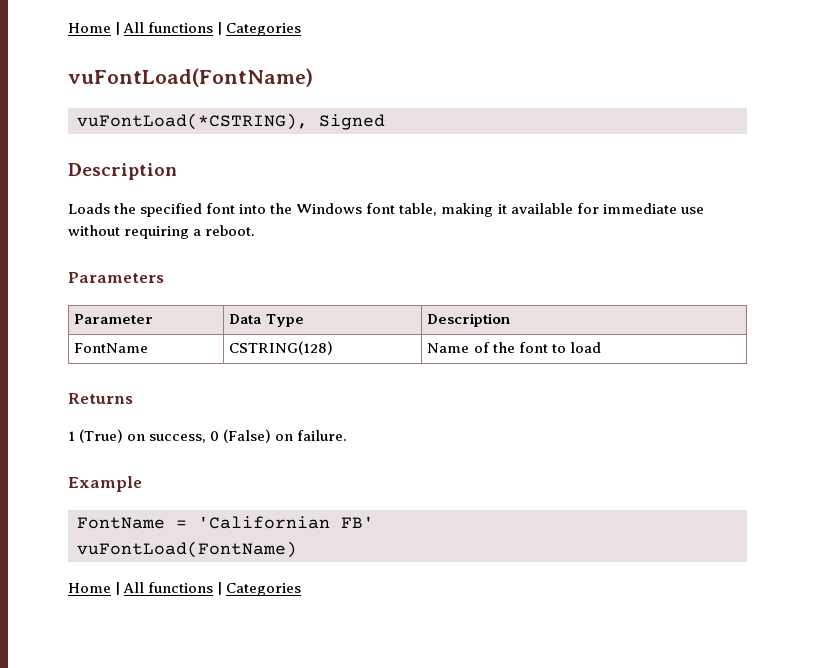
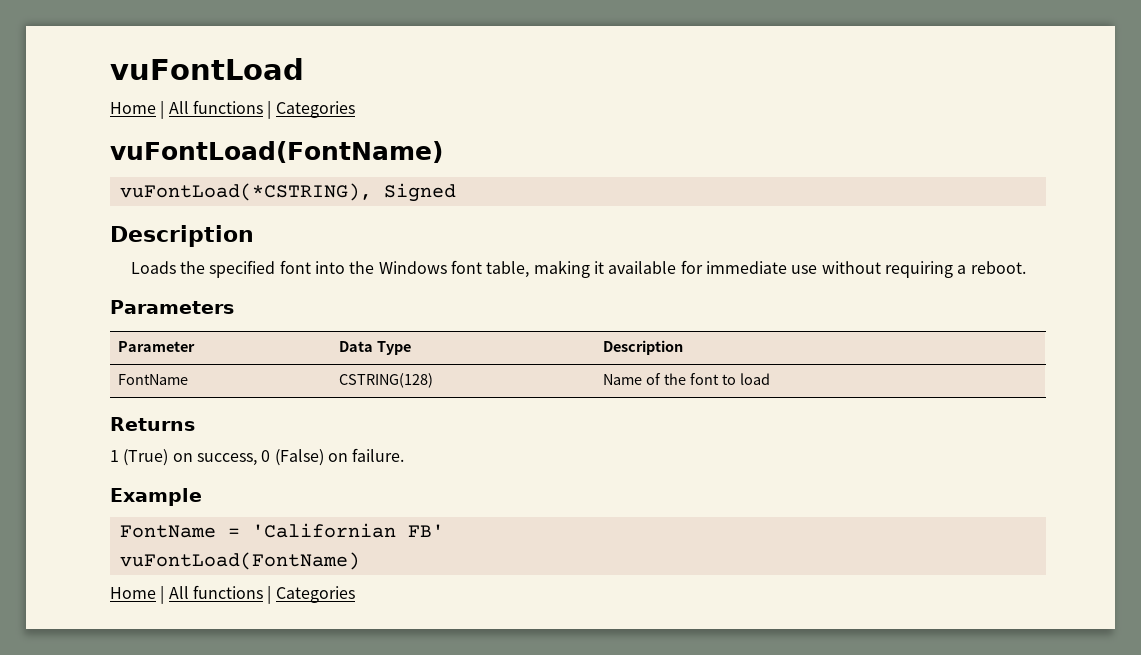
(68, 28) none -> [110,58,304,80] vuFontLoad //

